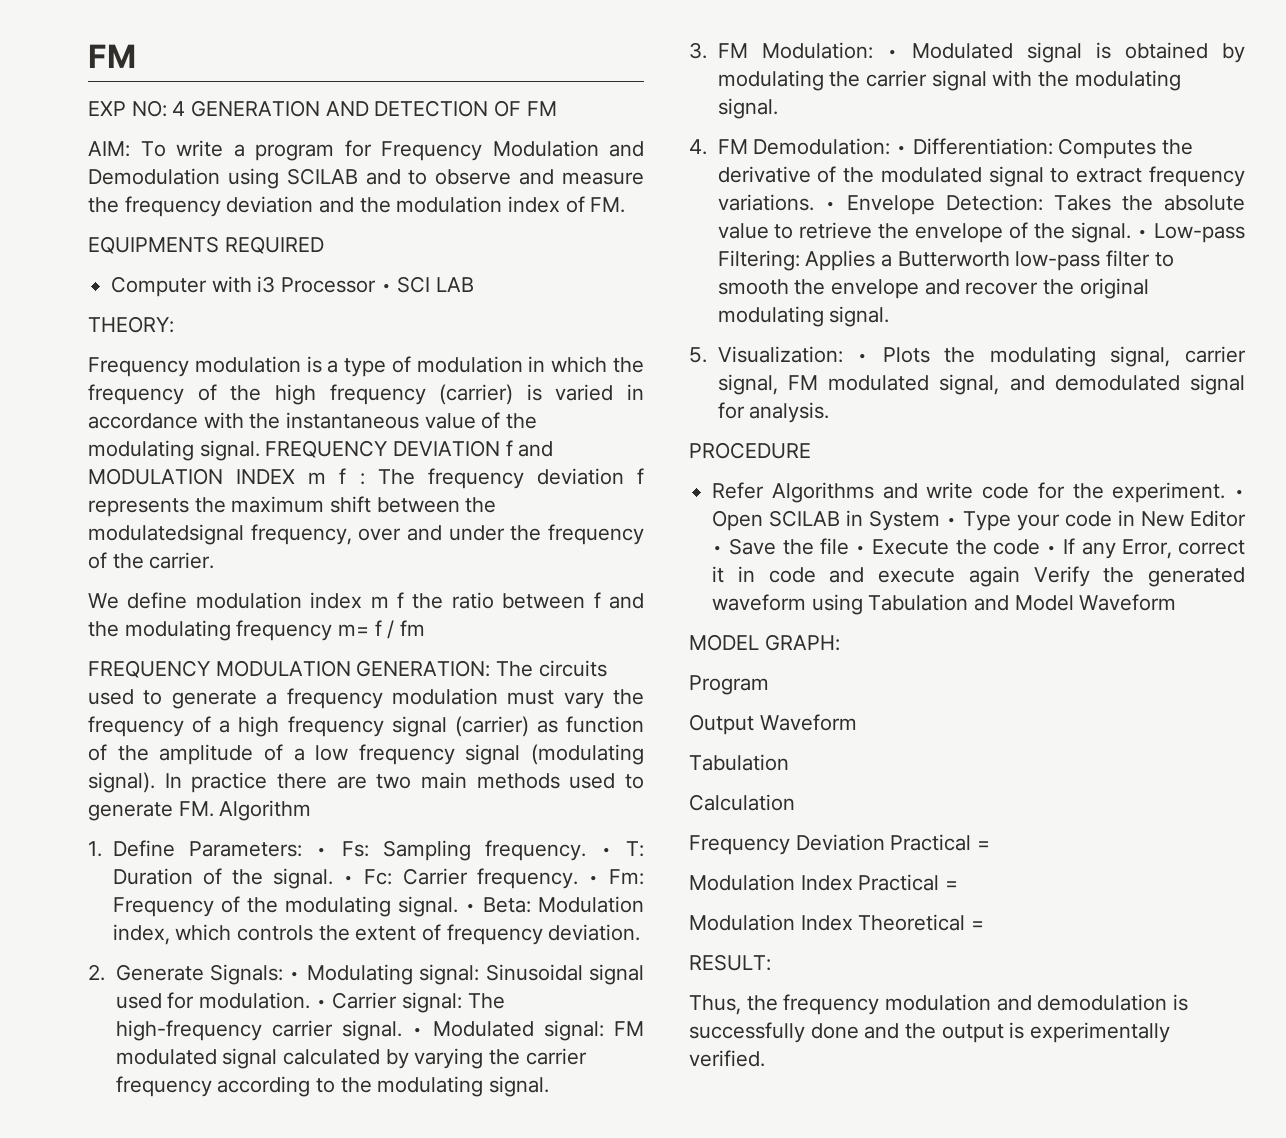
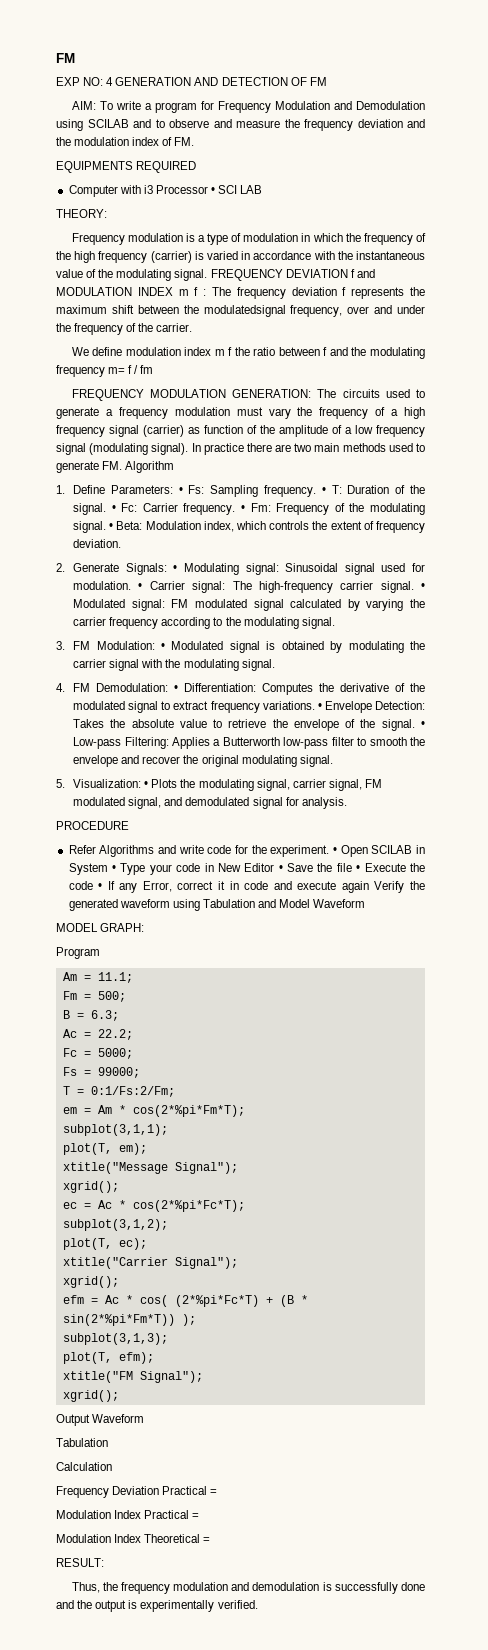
(769, 685) none -> [62,972,133,983] [62,991,126,1002] [62,1010,119,1021] [62,1029,133,1040] [62,1048,133,1059] [62,1067,140,1078] [62,1086,175,1097] [62,1105,245,1117] [62,1124,168,1136] [62,1143,147,1155] [62,1162,238,1174] [62,1181,119,1193] [62,1200,245,1212] [62,1219,168,1231] [62,1238,147,1250] [62,1257,238,1269] [62,1276,119,1288] [62,1295,308,1307] [62,1314,196,1326] [62,1333,168,1345] [62,1352,154,1364] [62,1371,203,1383] [62,1390,119,1402] // Am = 11.1; // Fm = 500; // B = 6.3; // Ac = 22.2; // Fc = 5000; // Fs = 99000; // T = 0:1/Fs:2/Fm; // em = Am * cos(2*%pi*Fm*T); // subplot(3,1,1); // plot(T, em); // xtitle("Message Signal"); // xgrid(); // ec = Ac * cos(2*%pi*Fc*T); // subplot(3,1,2); // plot(T, ec); // xtitle("Carrier Signal"); // xgrid(); // efm = Ac * cos( (2*%pi*Fc*T) + (B * sin(2*%pi*Fm*T)) ); // subplot(3,1,3); // plot(T, efm); // xtitle("FM Signal"); // xgrid();

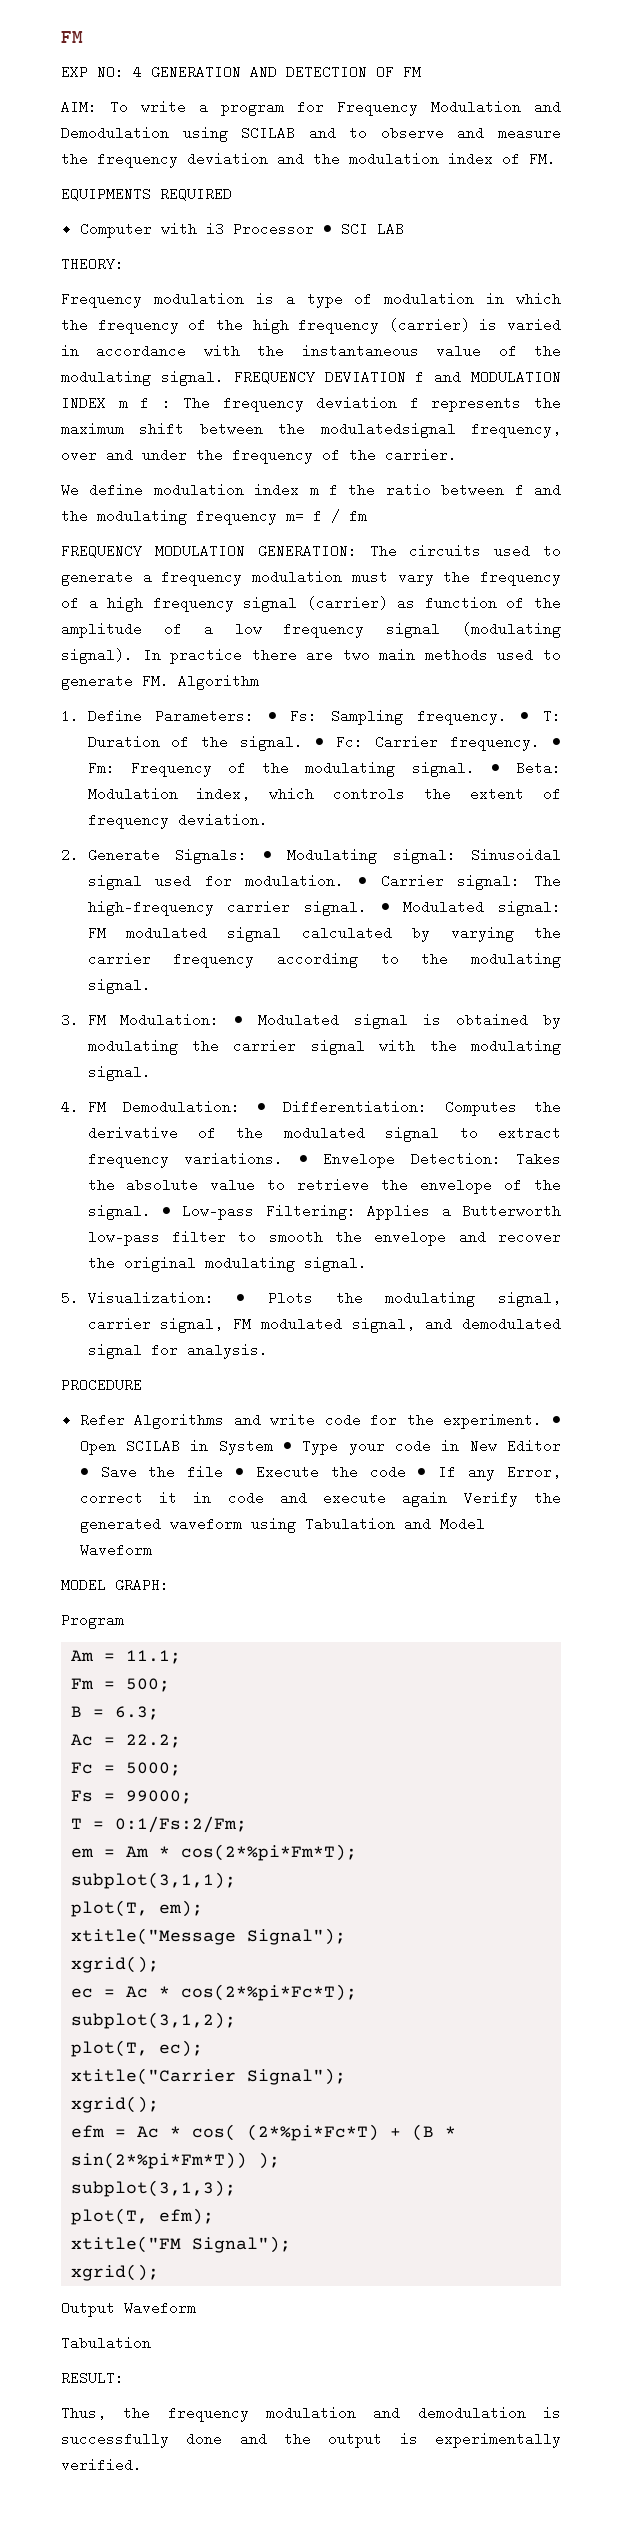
[56,1462,112,1471] [56,1486,218,1498] [56,1510,200,1519] [56,1534,211,1543] // Calculation // Frequency Deviation Practical = // Modulation Index Practical = // Modulation Index Theoretical = -> (151, 2343) none

